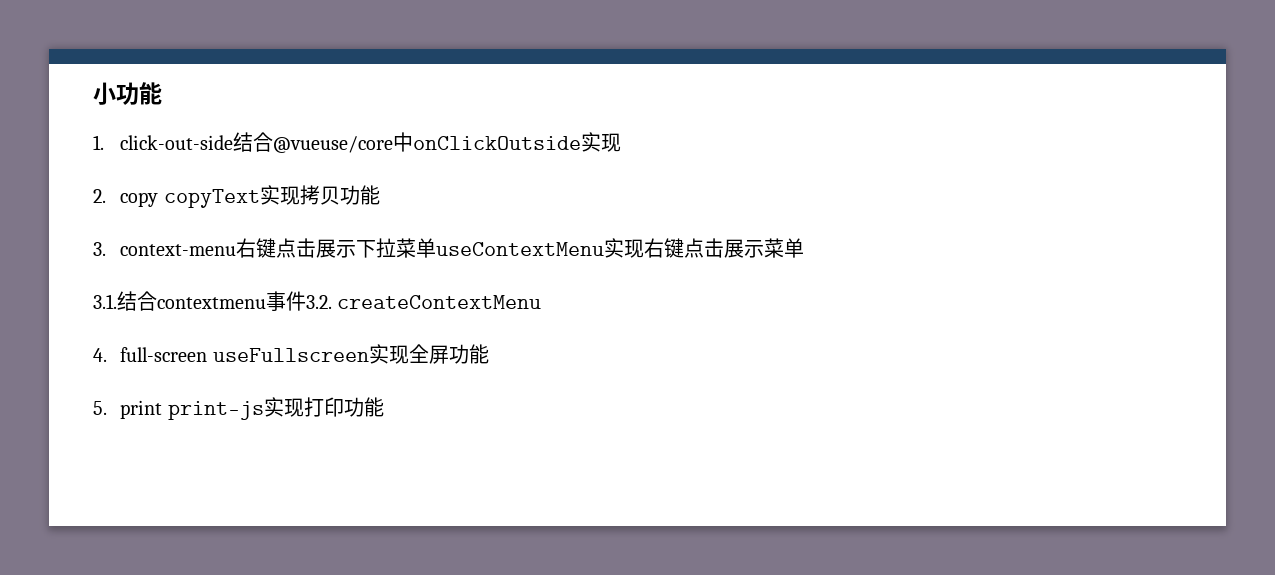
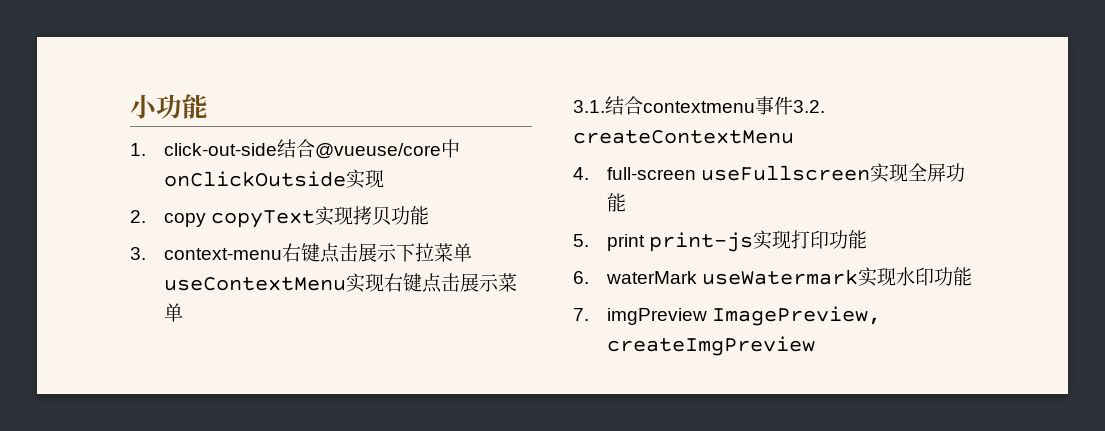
(384, 407) none -> [573,267,973,287] [573,306,882,326] [607,336,816,356] // 6. waterMark useWatermark实现水印功能 // 7. imgPreview ImagePreview, createImgPreview

